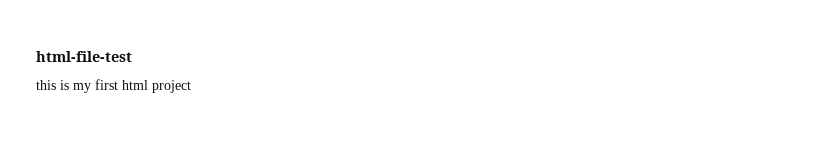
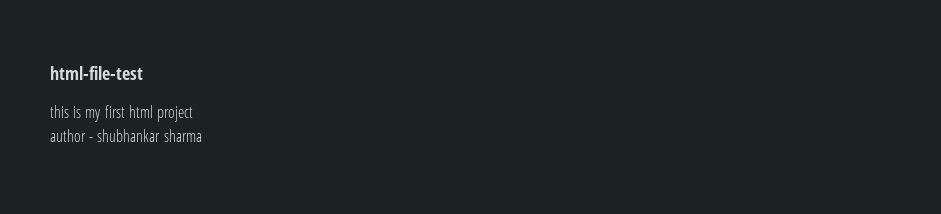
(191, 86) none -> [50,129,202,142] // author - shubhankar sharma

